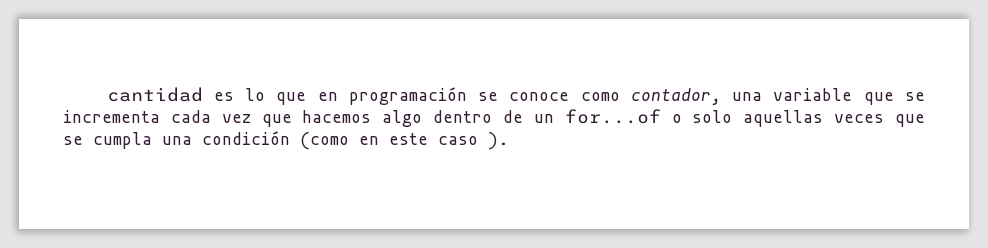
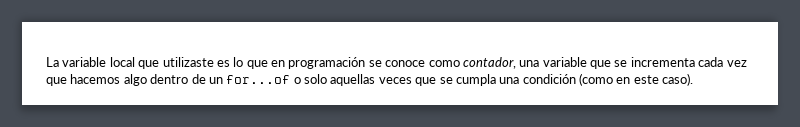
[106,87,203,102] cantidad -> [46,57,214,69] La variable local que utilizaste
[438,132,508,150] caso ). -> [662,73,694,86] caso).

